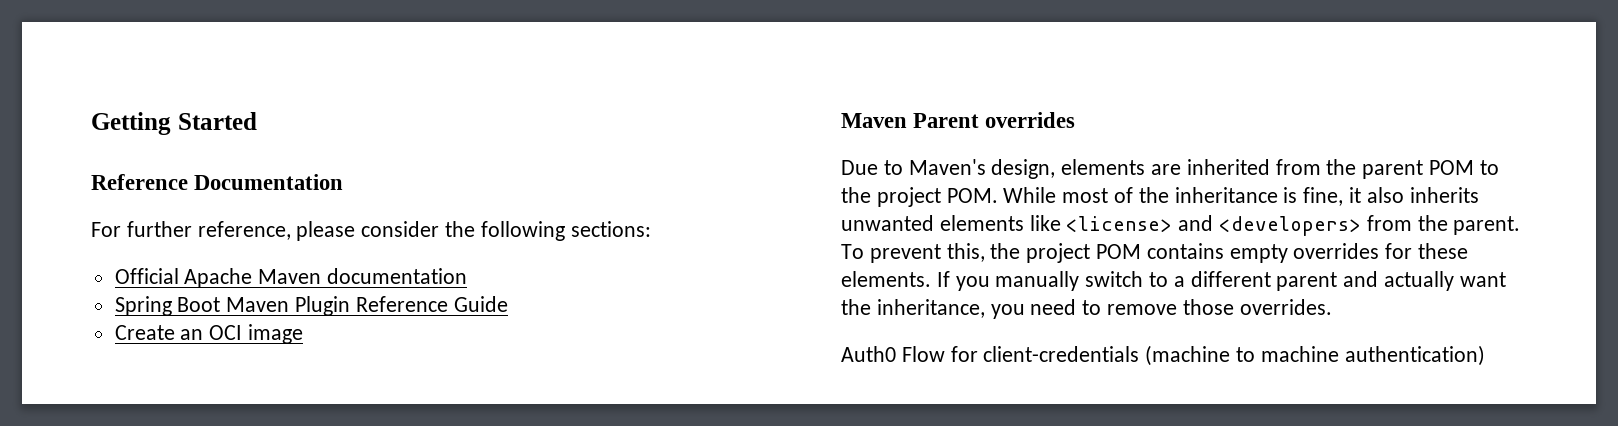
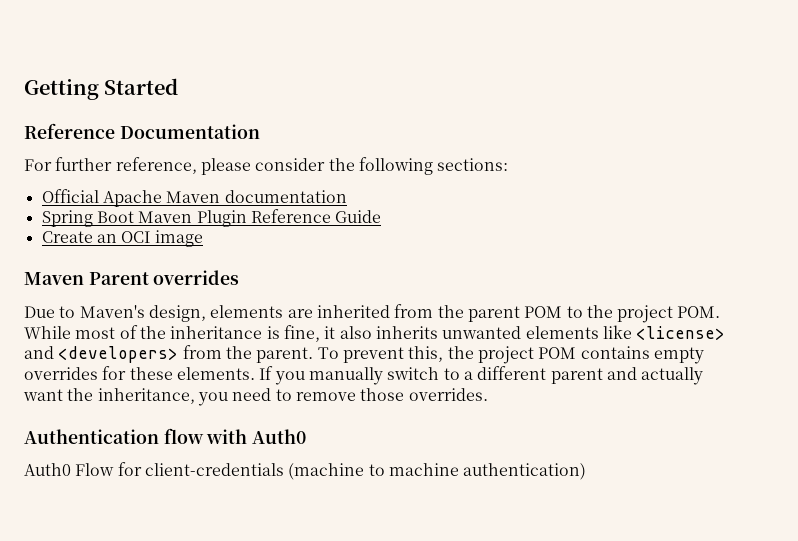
(1332, 307) none -> [24,428,307,444] // Authentication flow with Auth0

